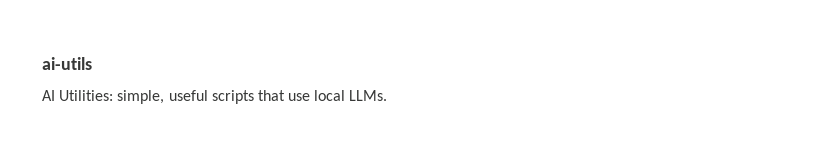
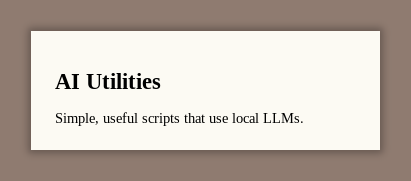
[42,57,92,70] [42,90,165,104] ai-utils // AI Utilities: simple, -> [55,73,162,89] [55,113,99,126] AI Utilities // Simple,

